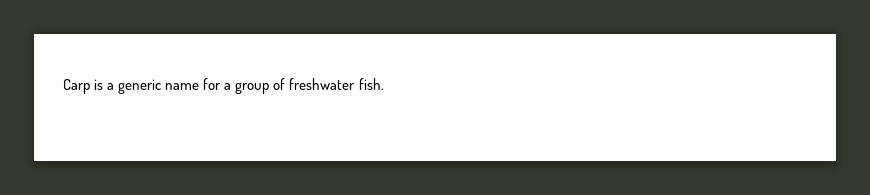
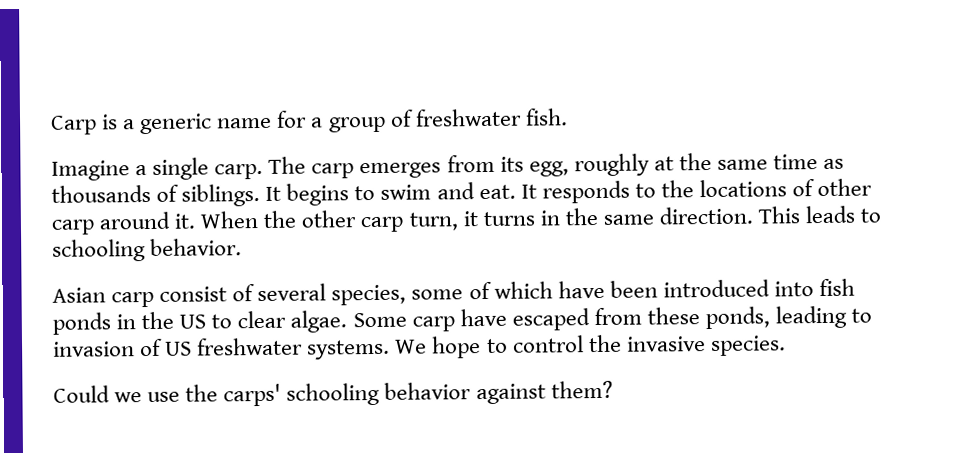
(384, 84) none -> [51,152,845,181] [51,178,873,207] [51,205,882,235] [52,238,243,262] [52,278,855,308] [52,305,873,335] [53,334,786,360] [53,380,613,407] // Imagine a single carp. The carp emerges from its egg, roughly at the same time as thousands of siblings. It begins to swim and eat. It responds to the locations of other carp around it. When the other carp turn, it turns in the same direction. This leads to schooling behavior. // Asian carp consist of several species, some of which have been introduced into fish ponds in the US to clear algae. Some carp have escaped from these ponds, leading to invasion of US freshwater systems. We hope to control the invasive species. // Could we use the carps' schooling behavior against them?

